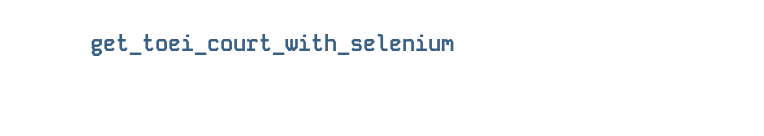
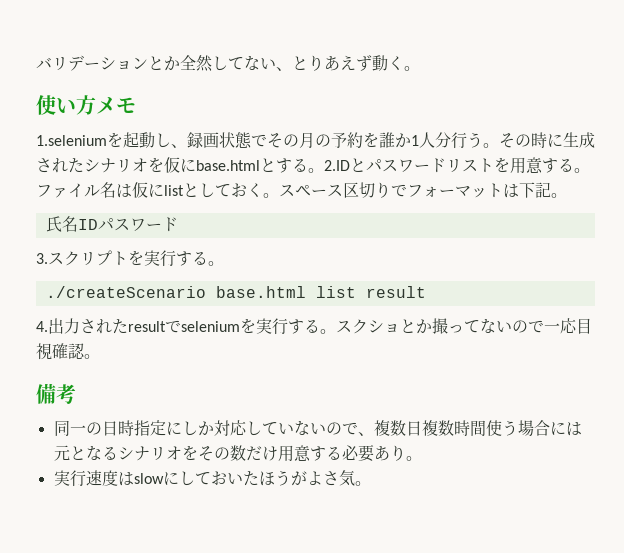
[90,34,454,56] get_toei_court_with_selenium -> [36,55,420,72] [36,95,136,115] [36,132,595,149] [36,157,590,174] [36,182,567,198] [45,216,178,232] [36,250,224,267] [45,286,426,298] [36,318,592,335] [36,343,100,360] [36,383,76,404] [53,420,582,436] [53,445,422,462] [53,470,371,487] バリデーションとか全然してない、とりあえず動く。 // 使い方メモ // 1.seleniumを起動し、録画状態でその月の予約を誰か1人分行う。その時に生成されたシナリオを仮にbase.htmlとする。2.IDとパスワードリストを用意する。ファイル名は仮にlistとしておく。スペース区切りでフォーマットは下記。 // 氏名IDパスワード // 3.スクリプトを実行する。 // ./createScenario base.html list result // 4.出力されたresultでseleniumを実行する。スクショとか撮ってないので一応目視確認。 // 備考 // 同一の日時指定にしか対応していないので、複数日複数時間使う場合には元となるシナリオをその数だけ用意する必要あり。 // 実行速度はslowにしておいたほうがよさ気。

